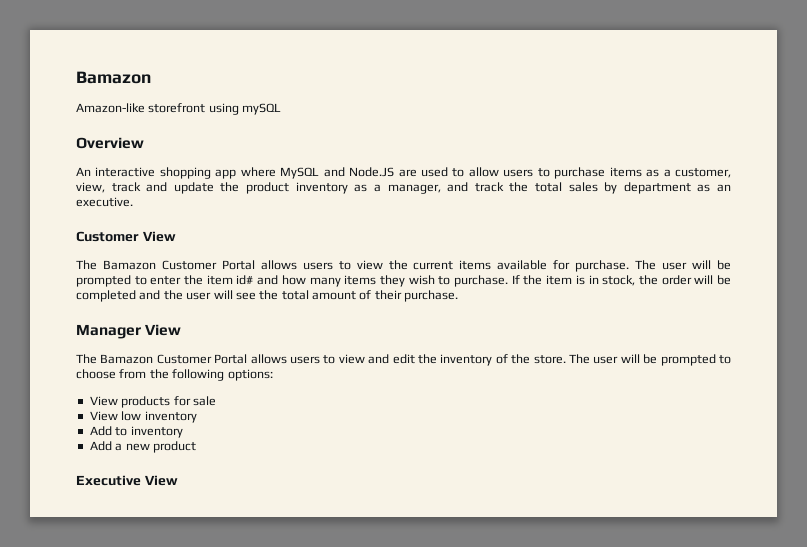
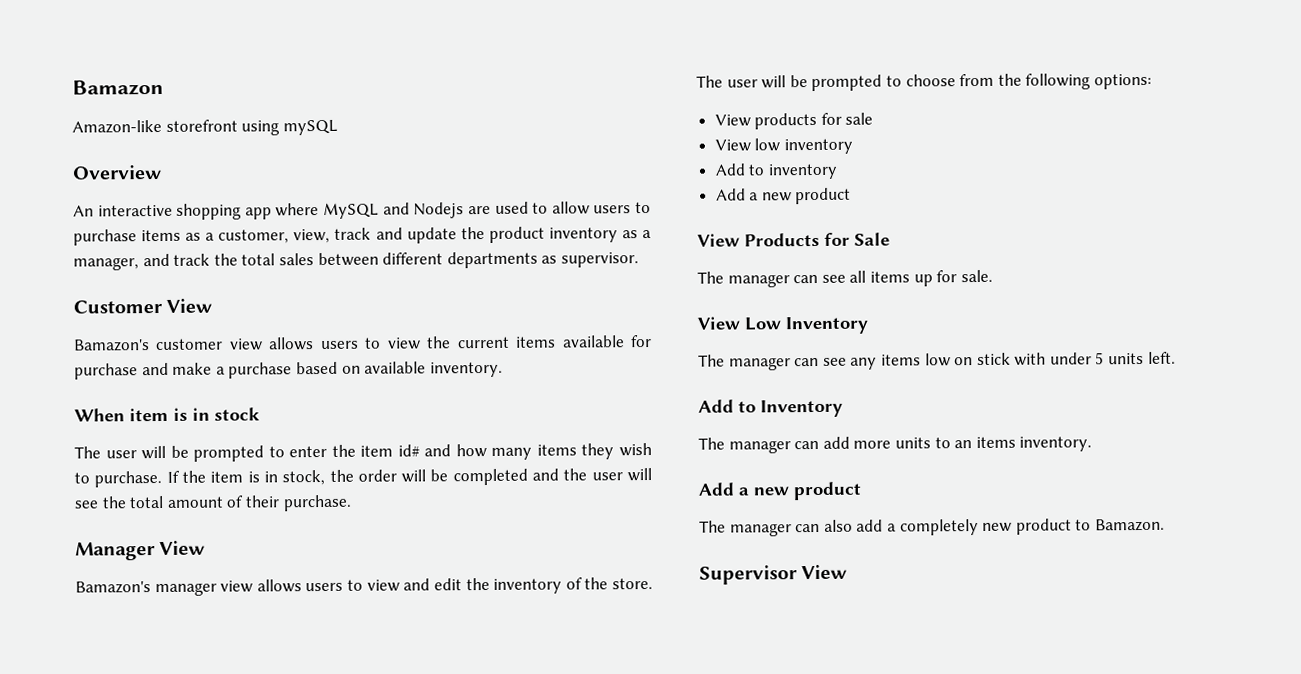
[349,167,395,177] Node.JS -> [413,202,465,219] Nodejs
[604,182,731,194] [76,197,133,207] [76,231,176,242] [76,260,255,270] by department as an executive. // Customer View // The Bamazon Customer Portal -> [317,251,639,269] [73,298,213,314] [74,338,263,352] between different departments as supervisor. // Customer View // Bamazon's customer view
[575,260,630,272] purchase. -> [74,361,503,380] [74,407,260,422] purchase and make a purchase based on available inventory. // When item is in stock //
[76,354,248,364] The Bamazon Customer Portal -> [75,580,254,597] Bamazon's manager view
[76,475,141,486] Executive -> [697,232,890,247] [697,269,993,288] [697,316,868,335] [698,351,1176,371] [698,399,843,418] [698,436,1093,454] [698,481,861,501] [699,518,1165,537] [699,565,798,585] View Products for Sale // The manager can see all items up for sale. // View Low Inventory // The manager can see any items low on stick with under 5 units left. // Add to Inventory // The manager can add more units to an items inventory. // Add a new product // The manager can also add a completely new product to Bamazon. // Supervisor

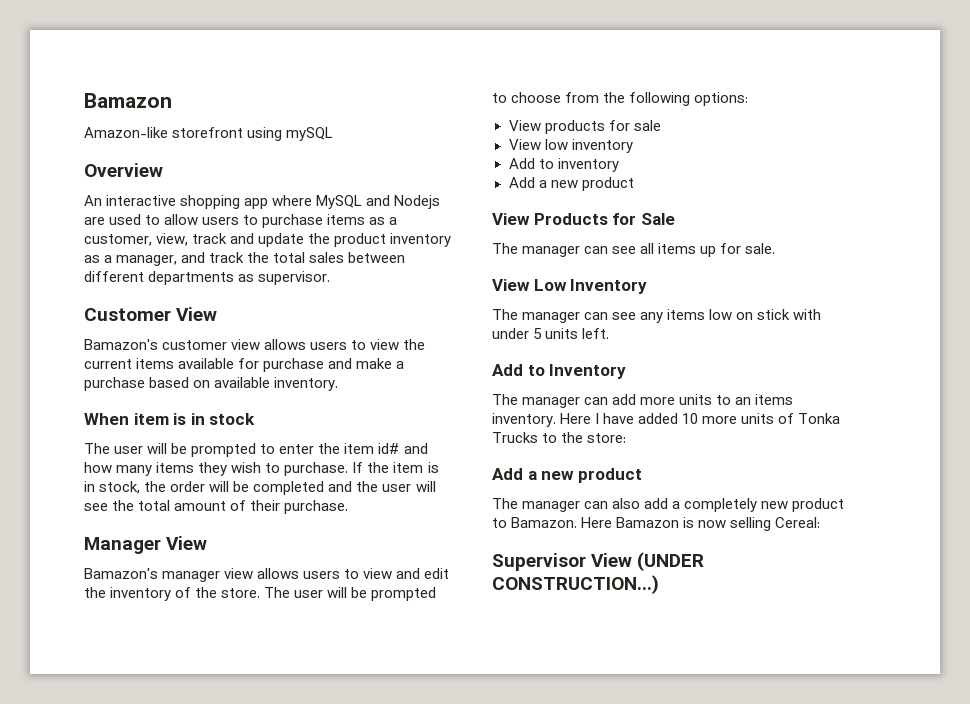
(1093, 444) none -> [560,413,841,424] [492,432,627,443] Here I have added 10 more units of Tonka Trucks to the store:
(1165, 525) none -> [581,517,821,531] Here Bamazon is now selling Cereal:
(848, 572) none -> [637,552,705,571] [492,575,659,594] (UNDER CONSTRUCTION...)

